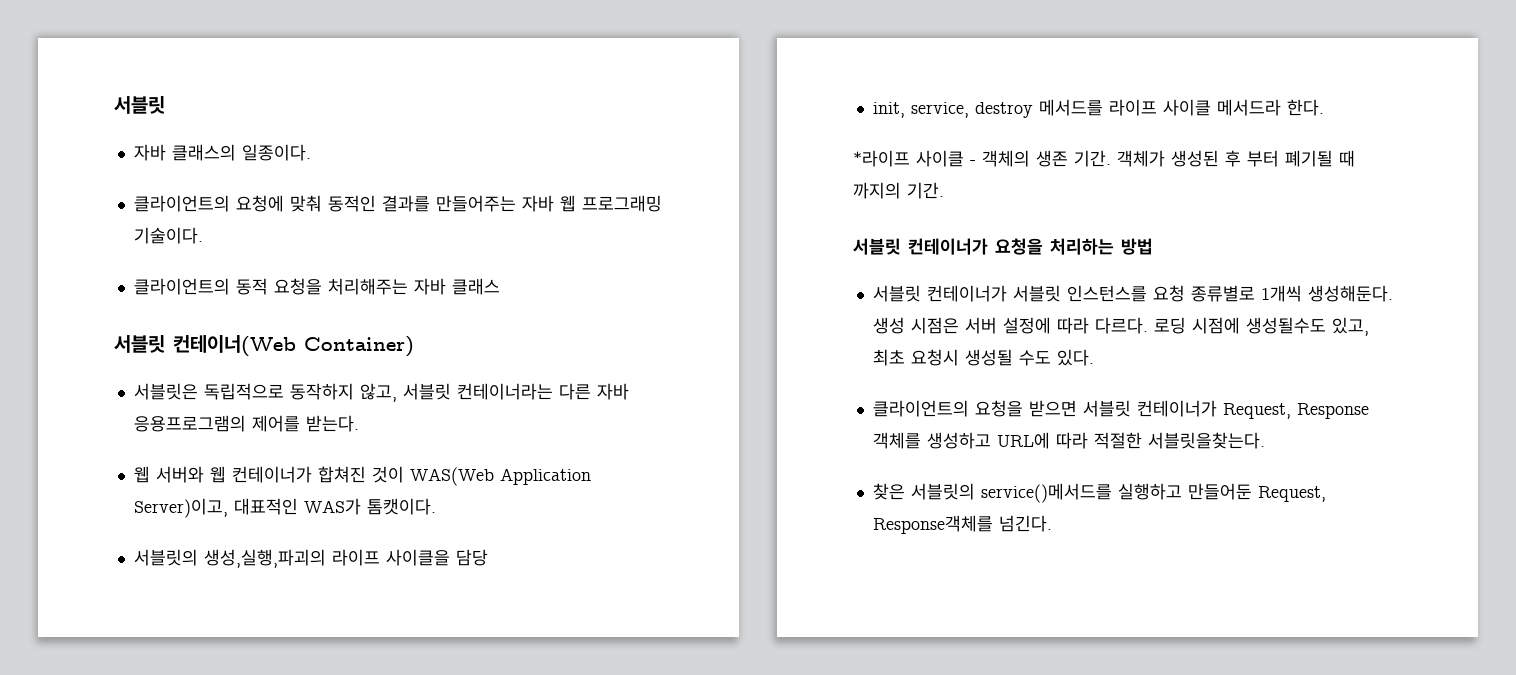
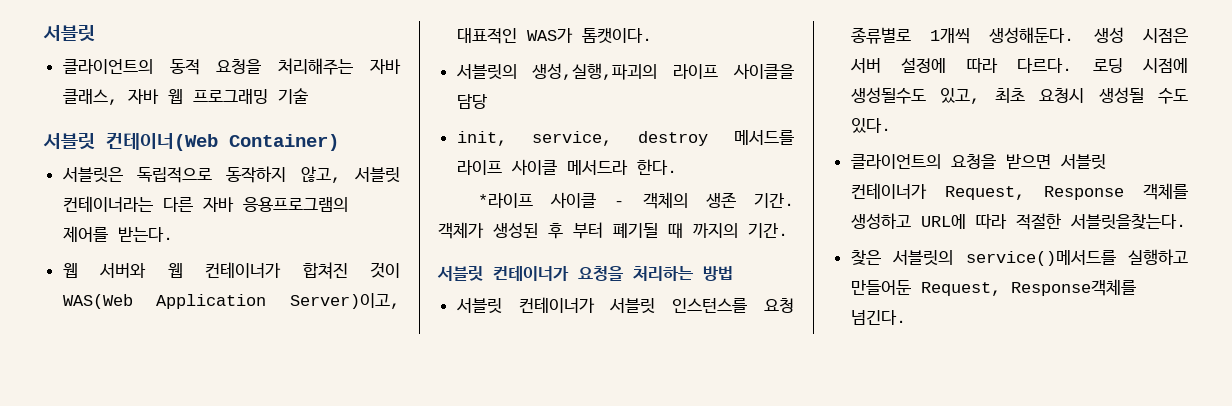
[114,96,165,114] [133,144,311,161] [133,195,662,212] [133,227,203,244] 서블릿 // 자바 클래스의 일종이다. // 클라이언트의 요청에 맞춰 동적인 결과를 만들어주는 자바 웹 프로그래밍 기술이다. -> [43,25,95,42] 서블릿
[451,278,500,295] 클래스 -> [62,88,308,105] 클래스, 자바 웹 프로그래밍 기술

